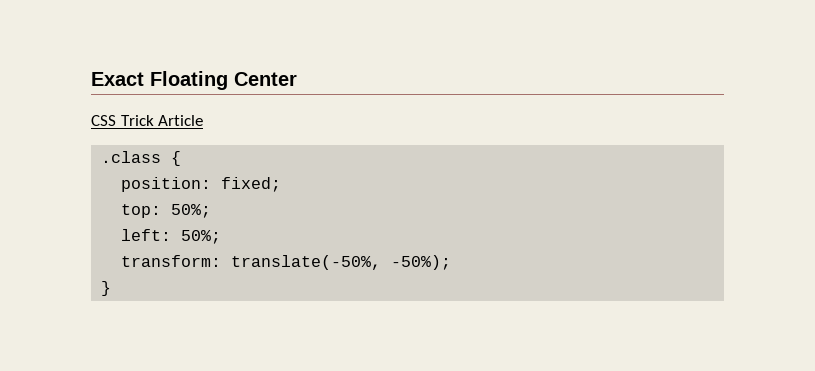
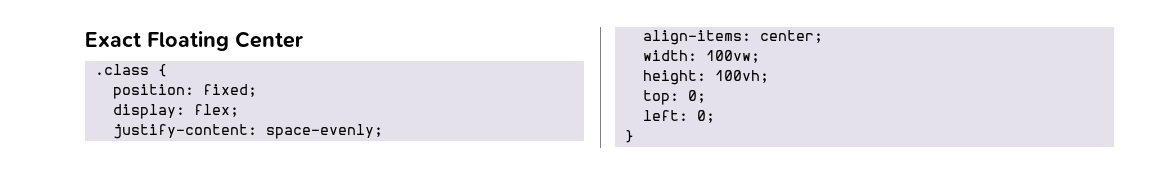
[91,115,204,126] // CSS Trick Article -> (303, 39) none
(282, 184) none -> [112,104,239,119] [112,124,383,139] [642,30,823,45] [642,50,760,63] [642,70,769,85] // display: flex; // justify-content: space-evenly; // align-items: center; // width: 100vw; // height: 100vh;
[171,204,212,218] 50%; -> [687,90,706,103] 0;
[181,230,222,244] [121,255,452,270] 50%; // transform: translate(-50%, -50%); -> [696,110,715,123] 0;

